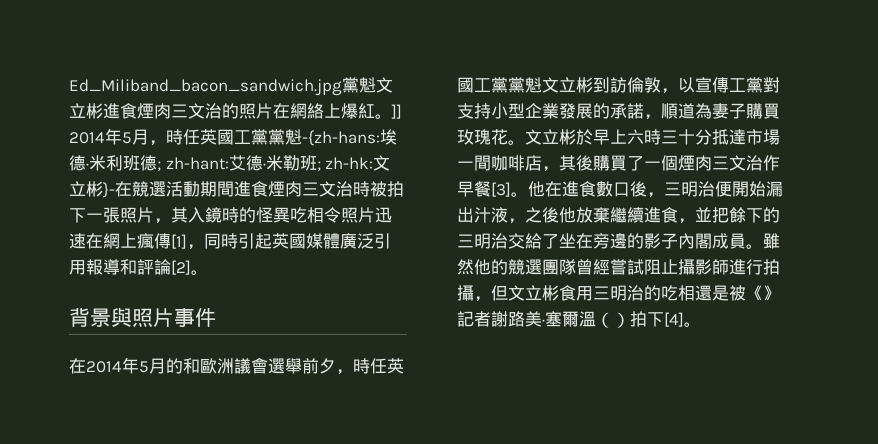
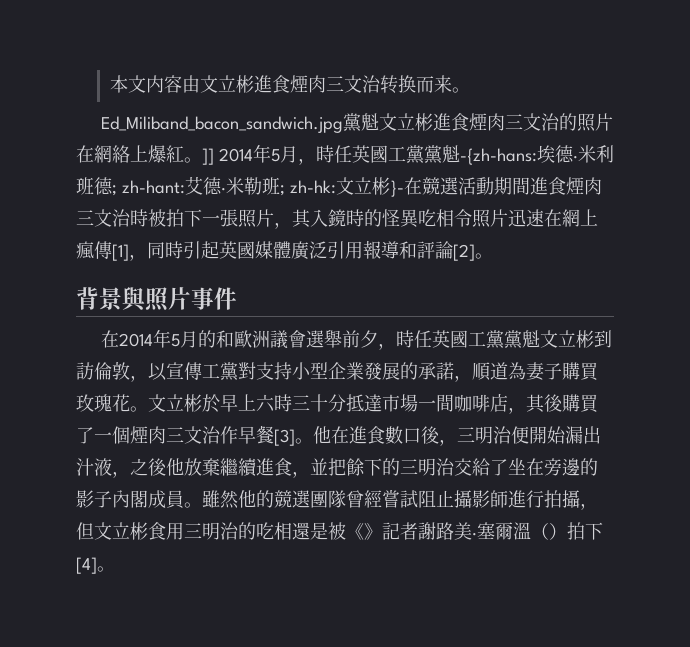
(69, 87) none -> [109,75,470,94] 本文内容由文立彬進食煙肉三文治转换而来。 //

